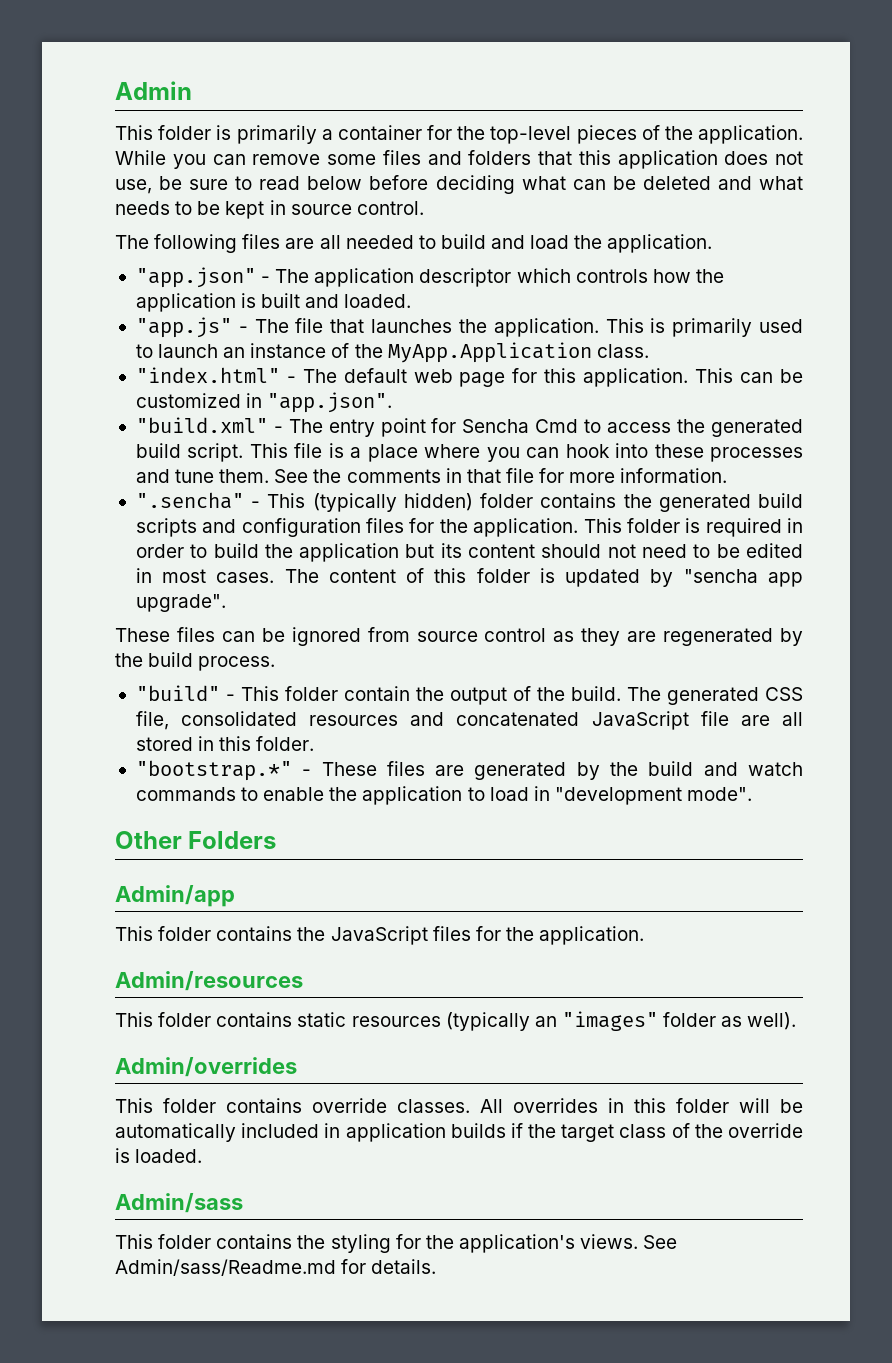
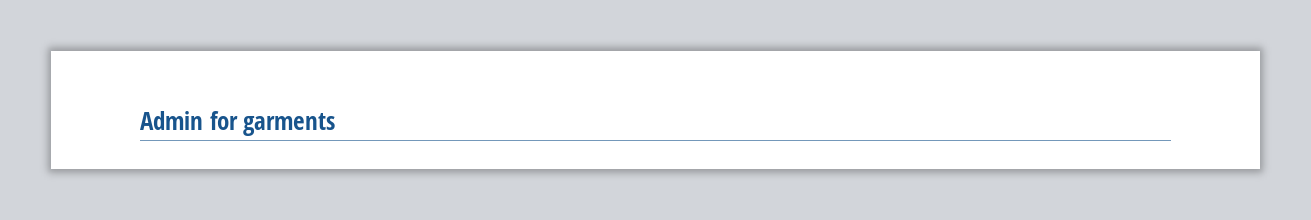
[115,125,803,144] [115,150,803,169] [115,175,803,194] [115,200,424,219] [115,234,713,253] [135,267,724,288] [135,293,412,312] [135,317,804,338] [135,342,649,363] [135,367,803,387] [135,392,393,413] [135,417,804,437] [135,443,803,462] [135,468,728,483] [135,492,804,512] [135,518,803,537] [135,543,803,562] [135,568,803,587] [135,594,226,612] [115,627,803,646] [115,652,276,671] [135,685,803,705] [135,711,804,730] [135,736,315,751] [135,760,803,781] [135,786,753,805] [115,831,277,849] [115,885,235,907] [115,926,645,945] [115,971,303,991] [115,1011,797,1031] [115,1057,297,1077] [115,1098,803,1113] [115,1123,803,1142] [115,1148,203,1163] [115,1193,243,1213] [115,1234,678,1253] [115,1259,437,1276] // This folder is primarily a container for the top-level pieces of the application. While you can remove some files and folders that this application does not use, be sure to read below before deciding what can be deleted and what needs to be kept in source control. // The following files are all needed to build and load the application. // "app.json" - The application descriptor which controls how the application is built and loaded. // "app.js" - The file that launches the application. This is primarily used to launch an instance of the MyApp.Application class. // "index.html" - The default web page for this application. This can be customized in "app.json". // "build.xml" - The entry point for Sencha Cmd to access the generated build script. This file is a place where you can hook into these processes and tune them. See the comments in that file for more information. // ".sencha" - This (typically hidden) folder contains the generated build scripts and configuration files for the application. This folder is required in order to build the application but its content should not need to be edited in most cases. The content of this folder is updated by "sencha app upgrade". // These files can be ignored from source control as they are regenerated by the build process. // "build" - This folder contain the output of the build. The generated CSS file, consolidated resources and concatenated JavaScript file are all stored in this folder. // "bootstrap.*" - These files are generated by the build and watch commands to enable the application to load in "development mode". // Other Folders // Admin/app // This folder contains the JavaScript files for the application. // Admin/resources // This folder contains static resources (typically an "images" folder as well). // Admin/overrides // This folder contains override classes. All overrides in this folder will be automatically included in application builds if the target class of the override is loaded. // Admin/sass // This folder contains the styling for the application's views. See Admin/sass/Readme.md for details. -> [209,111,336,136] for garments

